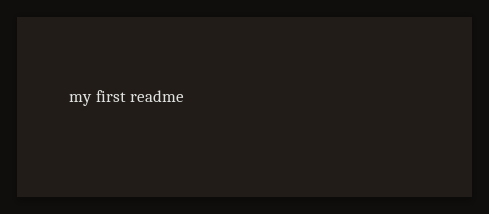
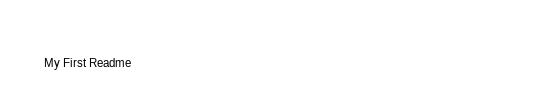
[69,90,185,106] my first readme -> [44,58,132,70] My First Readme

